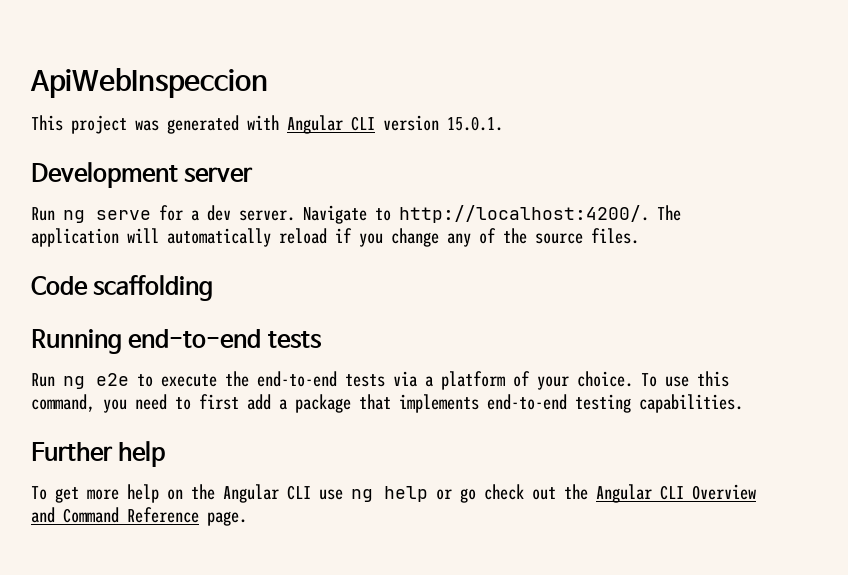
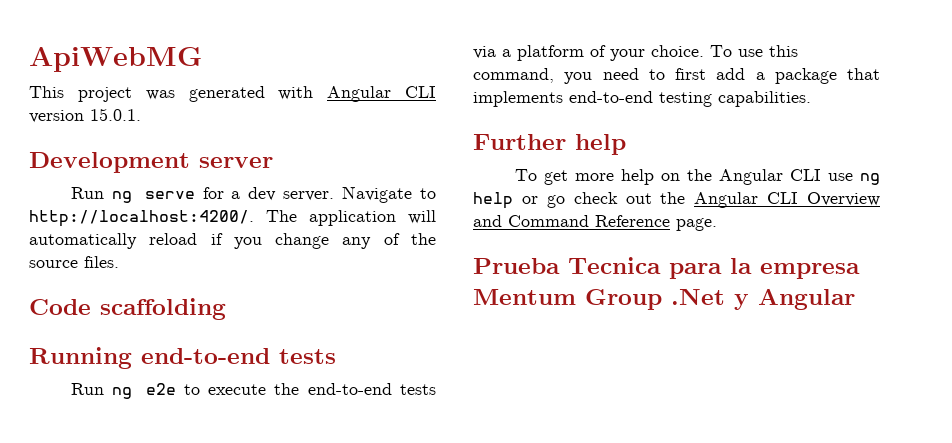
[30,68,268,98] ApiWebInspeccion -> [29,47,202,72] ApiWebMG
(247, 518) none -> [473,257,860,279] [473,288,855,310] // Prueba Tecnica para la empresa Mentum Group .Net y Angular

